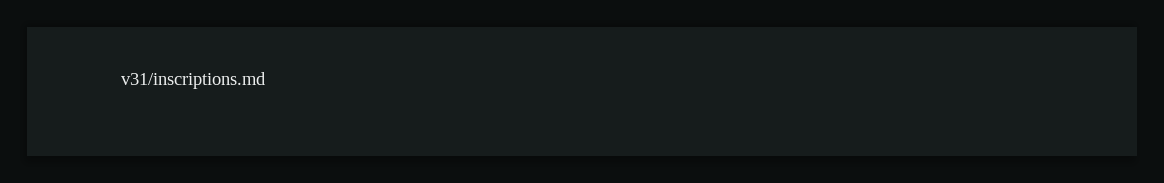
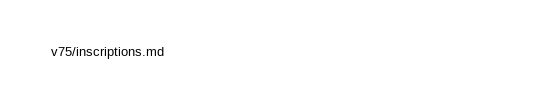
[121,72,266,89] v31/inscriptions.md -> [51,47,164,59] v75/inscriptions.md

